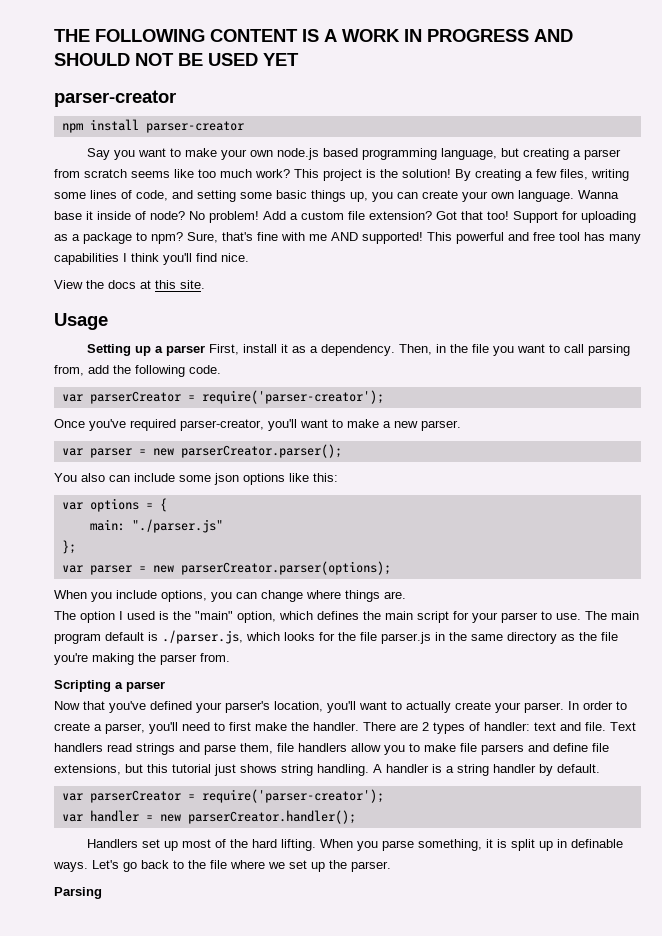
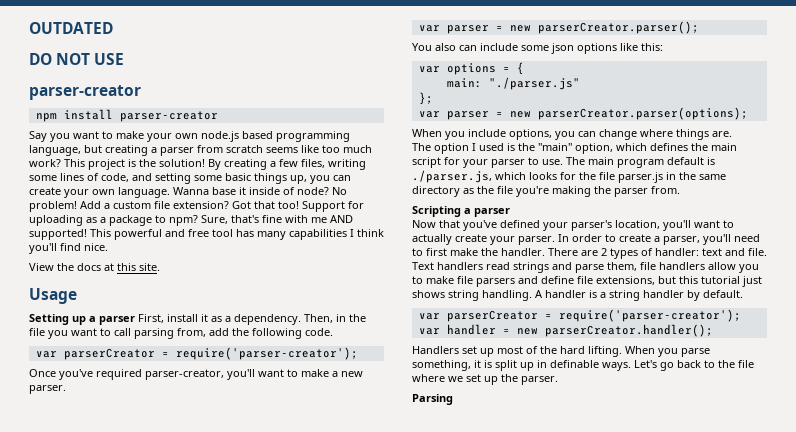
[54,29,573,42] [54,53,299,66] THE FOLLOWING CONTENT IS A WORK IN PROGRESS AND SHOULD NOT BE USED YET -> [29,22,113,34] [29,53,125,65] OUTDATED // DO NOT USE

